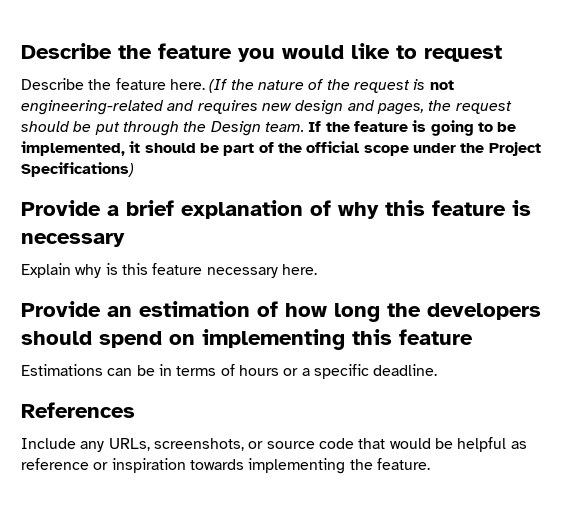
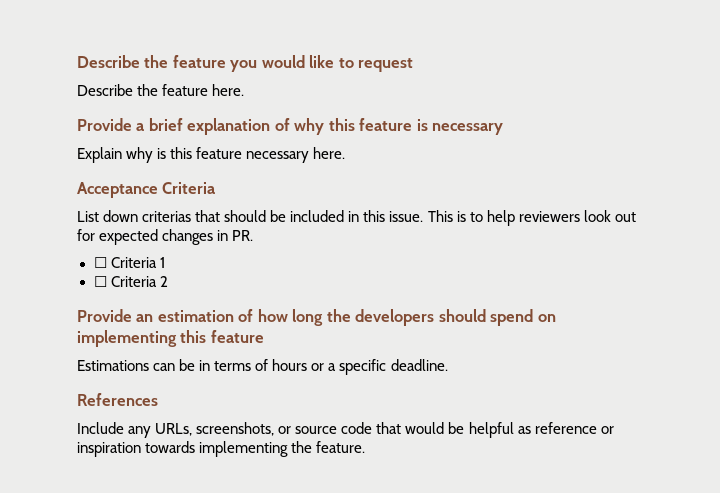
[209,79,454,93] [21,100,512,115] [21,120,517,136] [21,141,541,156] [21,162,134,177] (If the nature of the request is not engineering-related and requires new design and pages, the request should be put through the Design team. If the feature is going to be implemented, it should be part of the official scope under the Project Specifications) -> (245, 90) none
(317, 269) none -> [77,182,217,198] [77,210,636,226] [77,229,254,245] [93,257,165,268] [93,276,168,287] // Acceptance Criteria // List down criterias that should be included in this issue. This is to help reviewers look out for expected changes in PR. // ☐ Criteria 1 // ☐ Criteria 2

